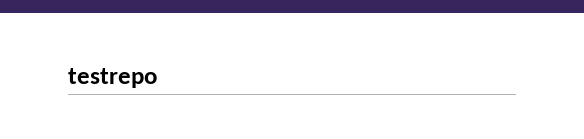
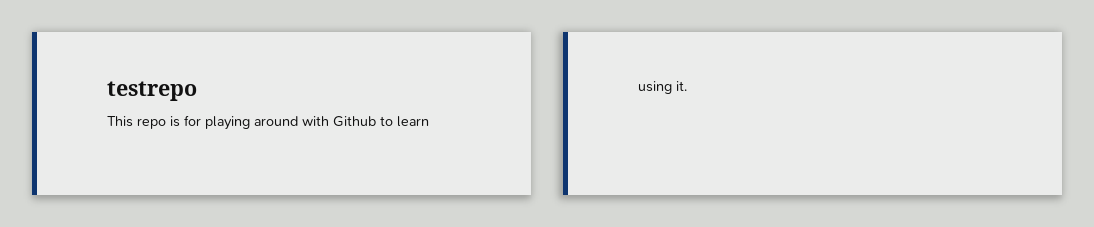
(157, 78) none -> [107,115,429,130] [638,81,687,94] // This repo is for playing around with Github to learn using it.

